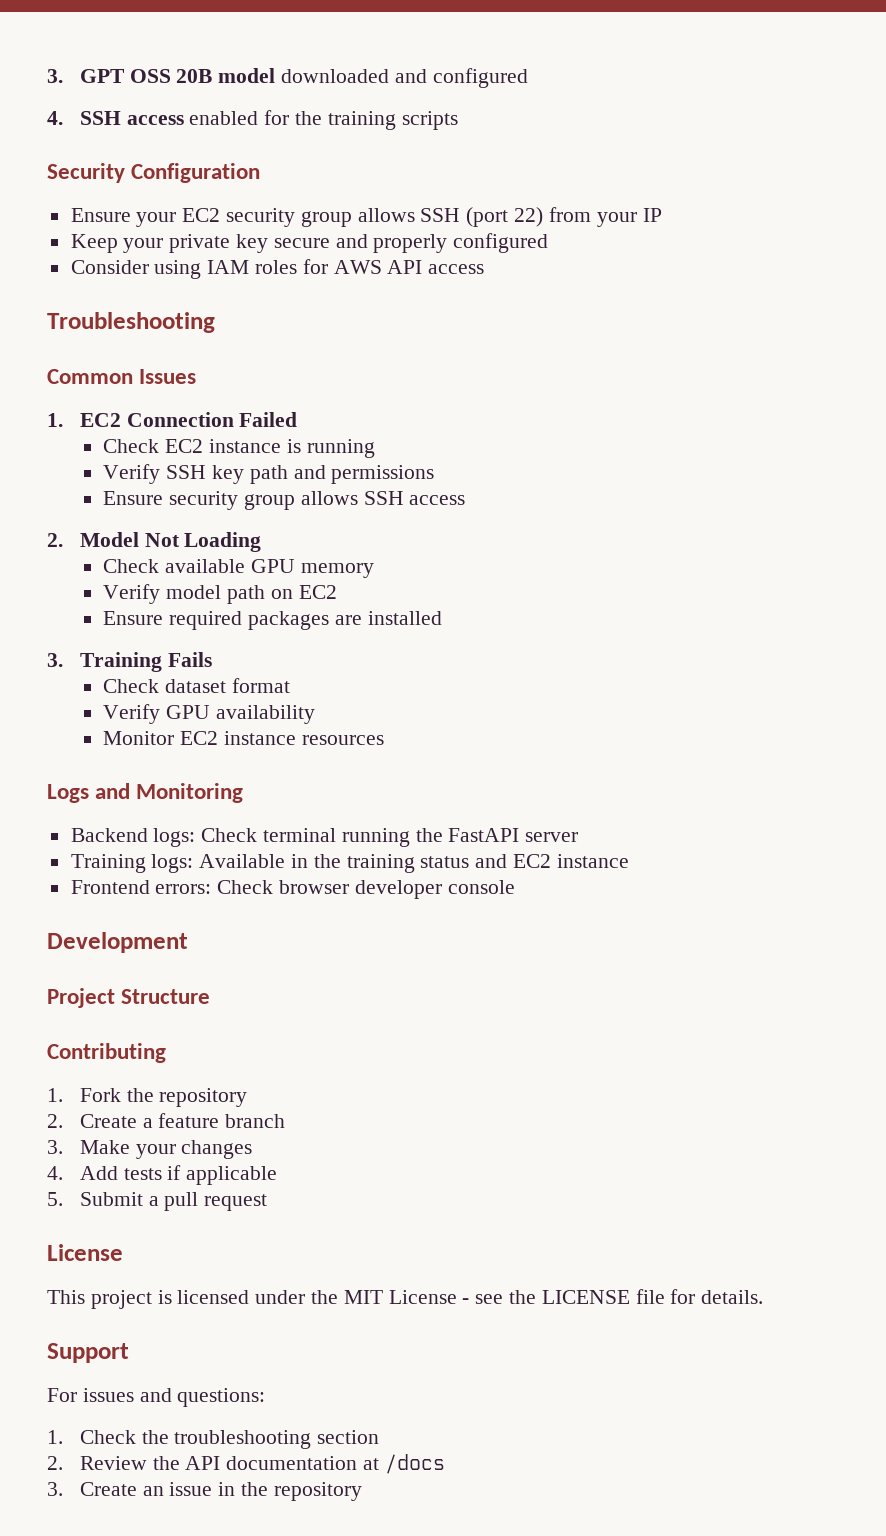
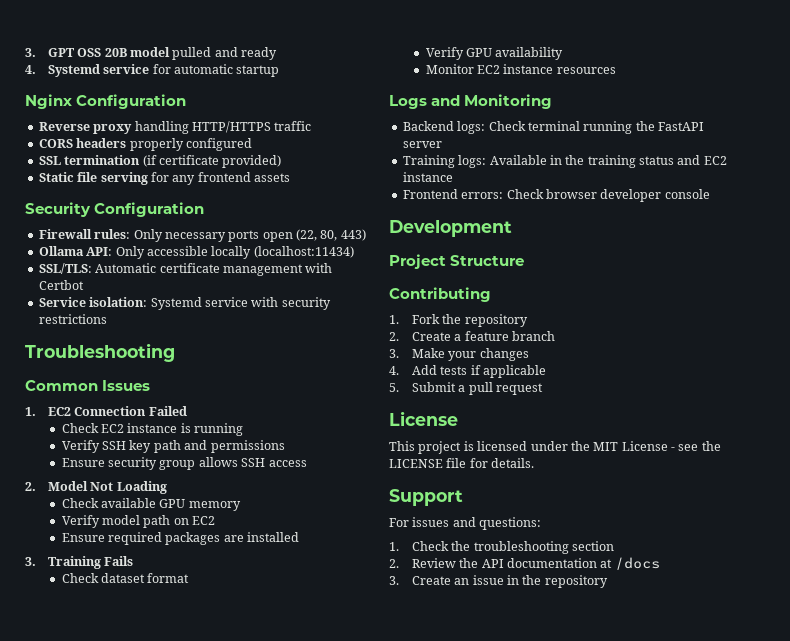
[281,68,528,88] [47,110,458,130] [47,163,261,183] [70,207,662,227] [70,233,549,253] [70,259,485,279] downloaded and configured // 4. SSH access enabled for the training scripts // Security Configuration // Ensure your EC2 security group allows SSH (port 22) from your IP // Keep your private key secure and properly configured // Consider using IAM roles for AWS API access -> [172,47,278,60] [25,64,280,77] [25,94,187,109] [38,121,312,134] [38,138,252,151] [38,155,282,168] [38,172,290,185] [25,202,205,217] [38,229,366,242] [38,246,354,259] [38,263,333,276] [38,280,84,290] [38,297,331,310] [38,314,107,324] pulled and ready // 4. Systemd service for automatic startup // Nginx Configuration // Reverse proxy handling HTTP/HTTPS traffic // CORS headers properly configured // SSL termination (if certificate provided) // Static file serving for any frontend assets // Security Configuration // Firewall rules: Only necessary ports open (22, 80, 443) // Ollama API: Only accessible locally (localhost:11434) // SSL/TLS: Automatic certificate management with Certbot // Service isolation: Systemd service with security restrictions

